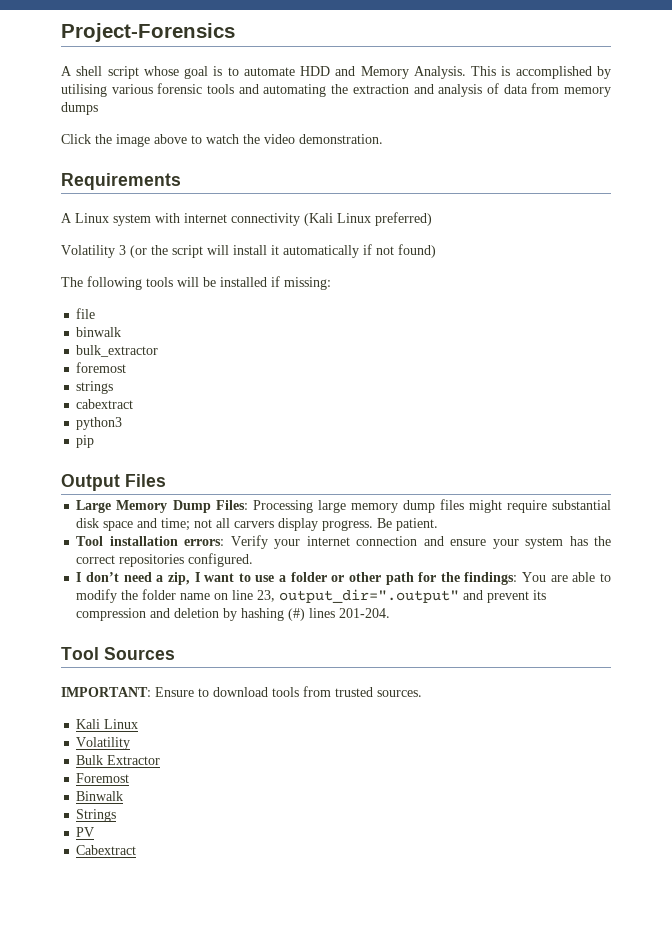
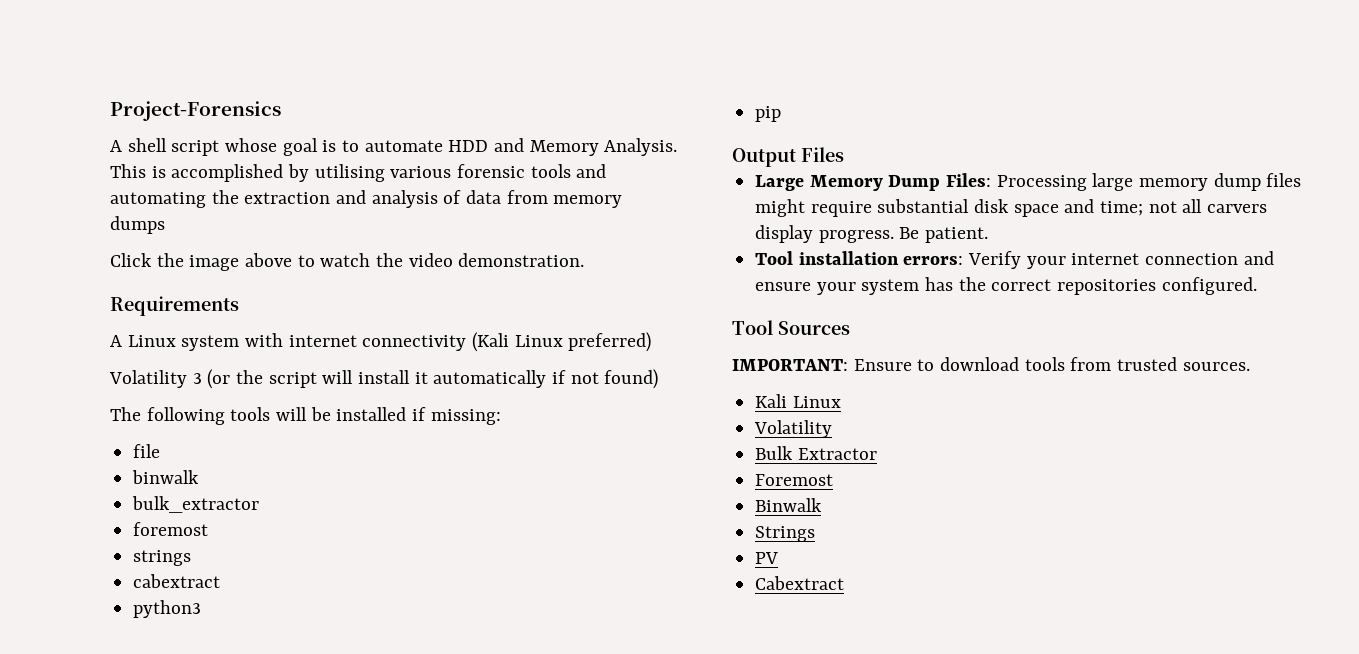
[76,572,611,585] [76,589,547,603] [76,608,391,621] // I don’t need a zip, I want to use a folder or other path for the findings: You are able to modify the folder name on line 23, output_dir=".output" and prevent its compression and deletion by hashing (#) lines 201-204. -> (1257, 286) none

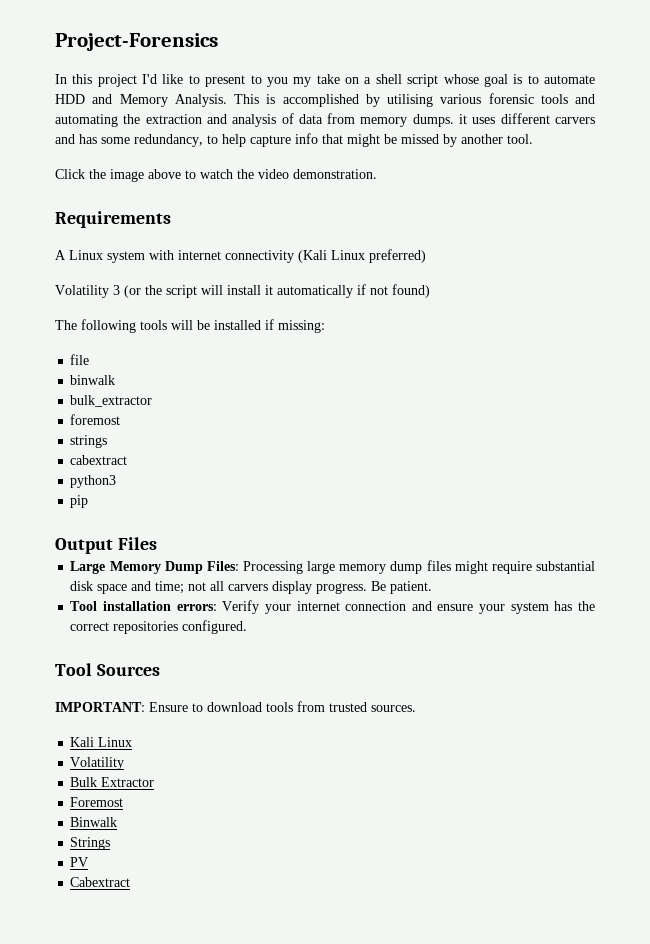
[110,140,122,152] A -> [55,74,372,87] In this project I'd like to present to you my take on a
[110,216,165,234] dumps -> [412,113,596,127] [55,133,533,147] dumps. it uses different carvers and has some redundancy, to help capture info that might be missed by another tool.

